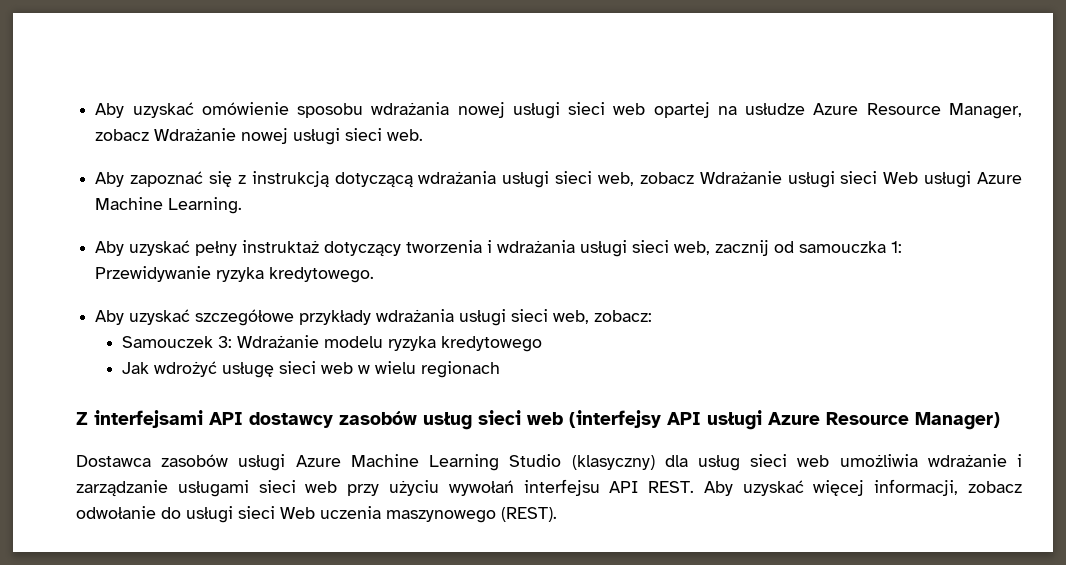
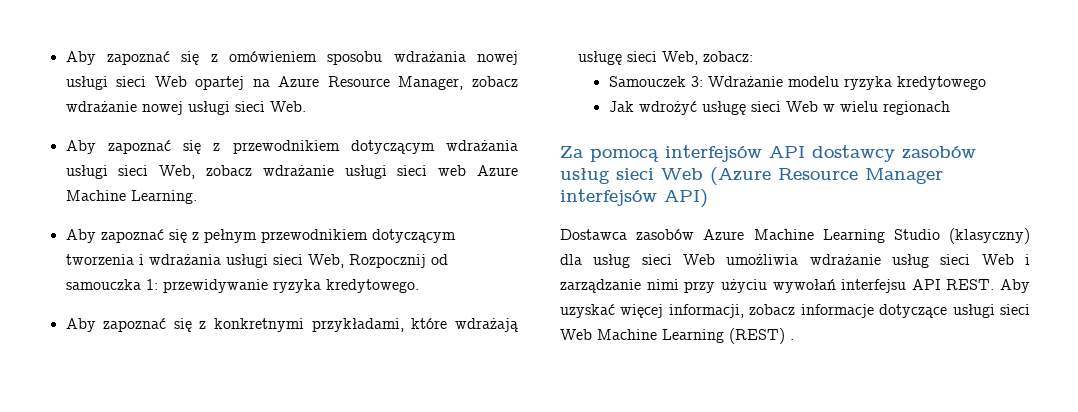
[95,102,289,118] Aby uzyskać omówienie -> [65,51,317,65] Aby zapoznać się z omówieniem
[613,103,646,115] web -> [154,76,187,87] Web
[745,103,806,115] usłudze -> (270, 83) none
[154,128,424,145] [95,171,1022,188] [95,197,243,214] [95,240,402,257] Wdrażanie nowej usługi sieci web. // Aby zapoznać się z instrukcją dotyczącą wdrażania usługi sieci web, zobacz Wdrażanie usługi sieci Web usługi Azure Machine Learning. // Aby uzyskać pełny instruktaż dotyczący -> [65,101,306,115] [65,140,518,154] [65,165,518,179] [65,190,197,204] [65,229,456,243] wdrażanie nowej usługi sieci Web. // Aby zapoznać się z przewodnikiem dotyczącym wdrażania usługi sieci Web, zobacz wdrażanie usługi sieci web Azure Machine Learning. // Aby zapoznać się z pełnym przewodnikiem dotyczącym
[674,240,770,256] web, zacznij -> [307,254,426,268] Web, Rozpocznij
[95,266,212,282] Przewidywanie -> [162,279,268,293] przewidywanie
[129,309,590,326] uzyskać szczegółowe przykłady wdrażania usługi sieci web, -> [103,318,519,332] [577,51,698,65] zapoznać się z konkretnymi przykładami, które wdrażają usługę sieci Web,
[321,362,354,374] web -> [785,101,818,112] Web
[76,410,203,428] Z interfejsami -> [560,145,762,162] Za pomocą interfejsów
[527,410,1000,430] web (interfejsy API usługi Azure Resource Manager) -> [661,167,943,185] [560,189,708,208] Web (Azure Resource Manager interfejsów API)
[238,454,286,471] usługi -> (695, 234) none
[797,455,830,467] web -> [683,254,715,265] Web
[1016,454,1022,467] [76,480,338,497] i zarządzanie usługami sieci web -> [892,254,1030,268] [560,279,679,293] usług sieci Web i zarządzanie nimi
[76,506,557,523] odwołanie do usługi sieci Web uczenia maszynowego (REST). -> [800,304,1030,318] [560,328,794,344] informacje dotyczące usługi sieci Web Machine Learning (REST) .

